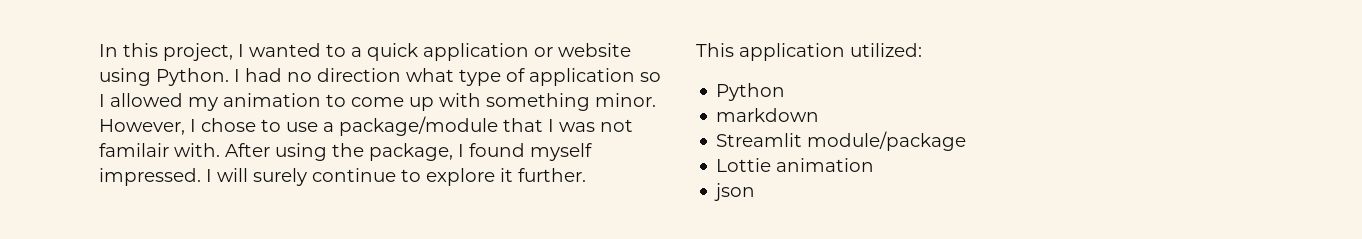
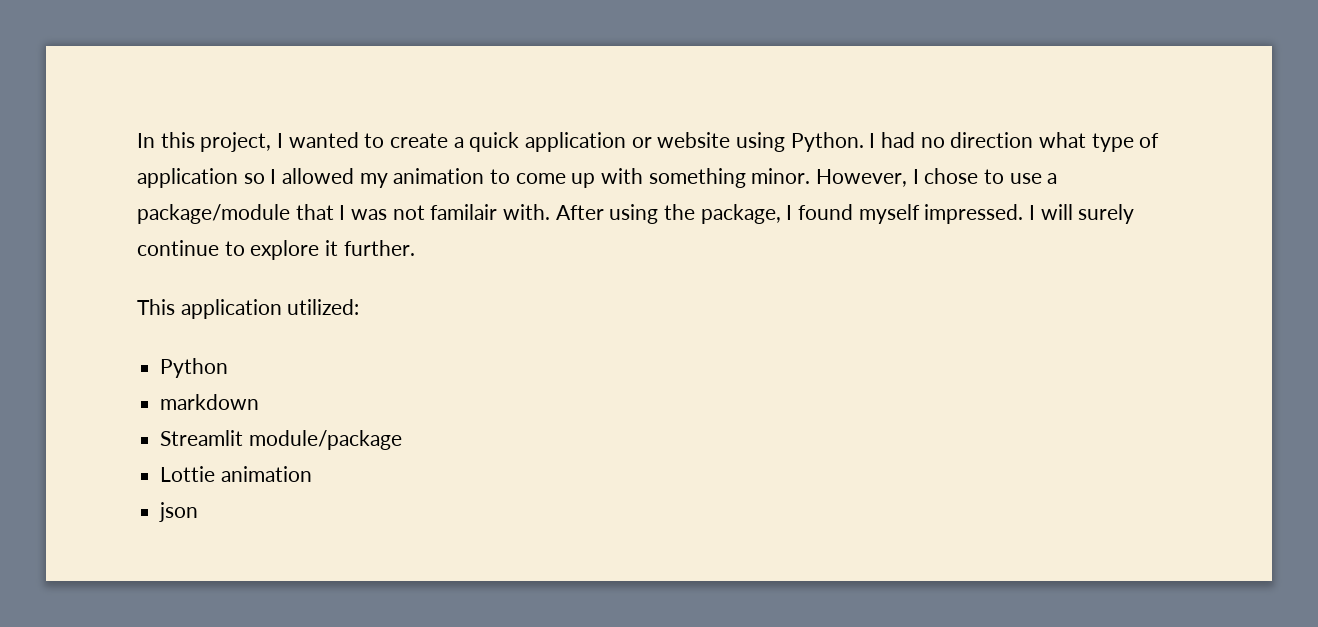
(346, 50) none -> [390,133,449,148] create

